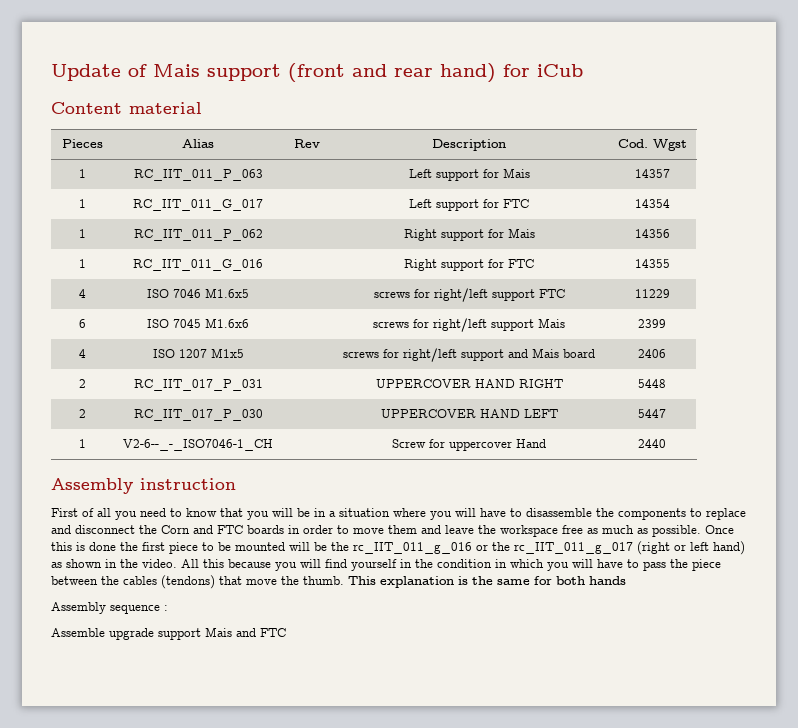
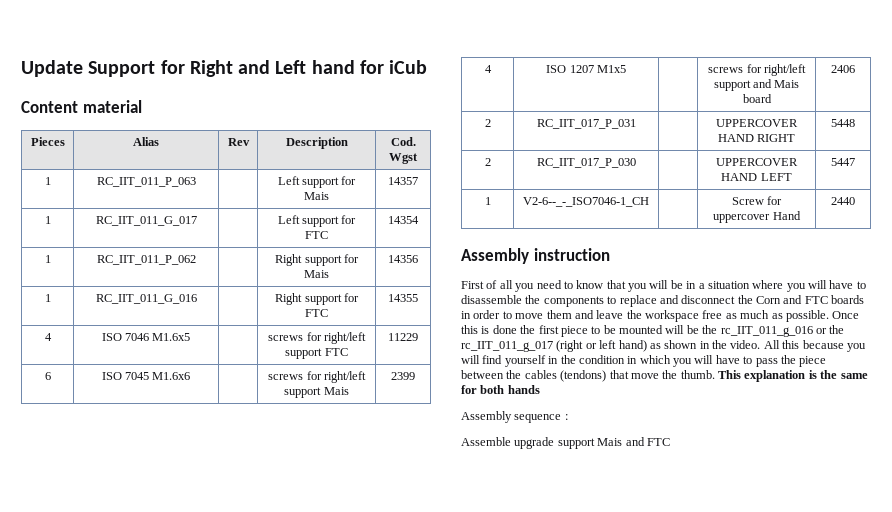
[128,63,496,83] of Mais support (front and rear hand) -> [88,60,355,77] Support for Right and Left hand

